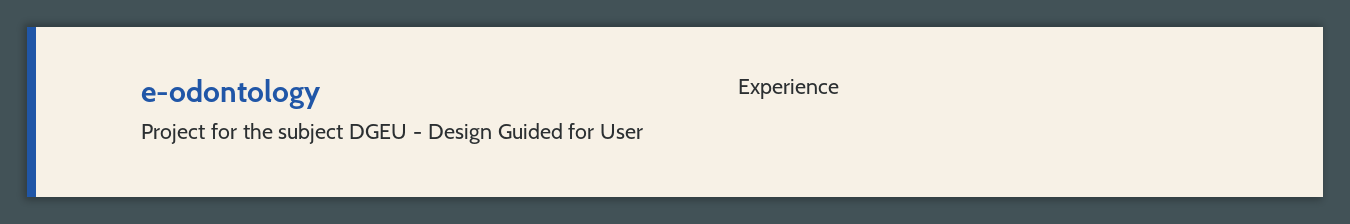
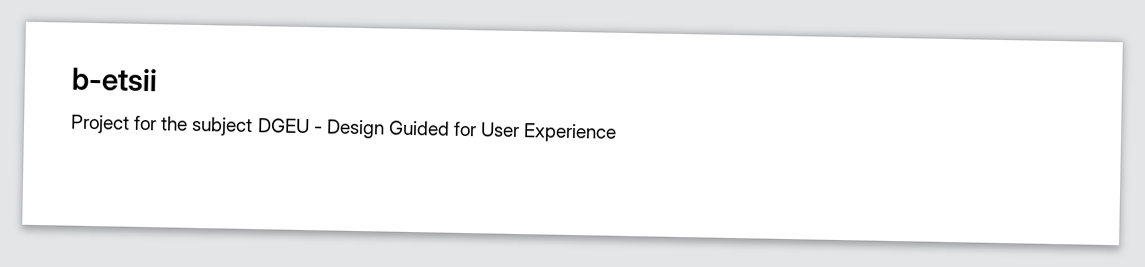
[141,79,321,109] e-odontology -> [71,67,158,92] b-etsii

